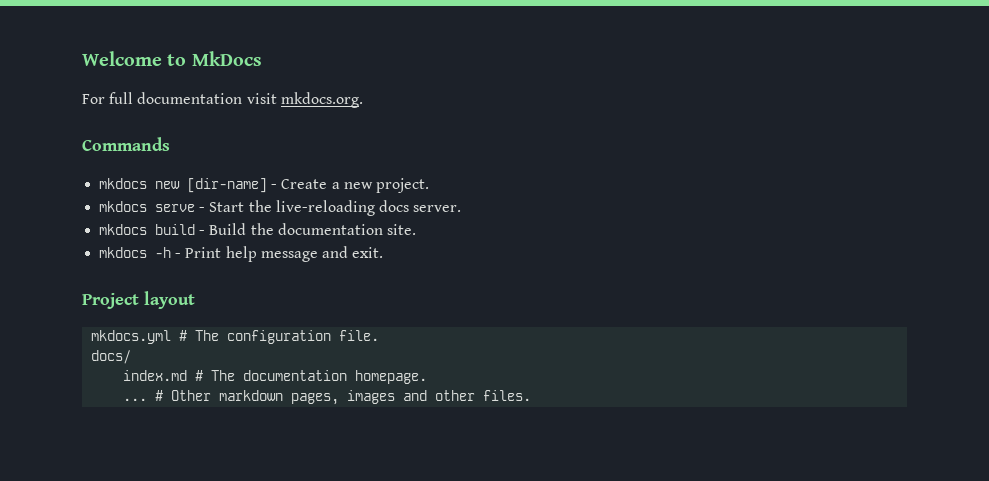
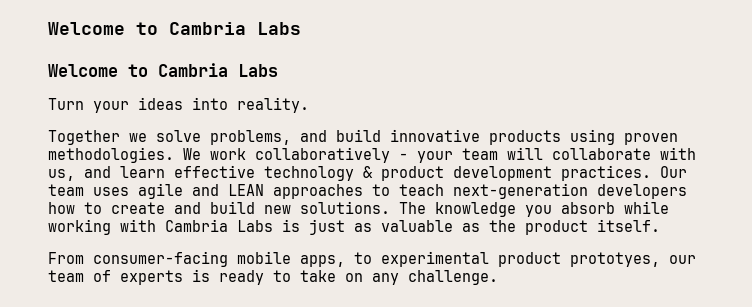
[82,51,262,66] [82,92,363,108] [82,137,170,151] [99,178,429,193] [99,200,462,216] [99,223,416,235] [99,246,384,262] [82,291,195,309] [91,330,380,344] [91,350,132,364] [123,370,428,384] [123,390,532,405] Welcome to MkDocs // For full documentation visit mkdocs.org. // Commands // mkdocs new [dir-name] - Create a new project. // mkdocs serve - Start the live-reloading docs server. // mkdocs build - Build the documentation site. // mkdocs -h - Print help message and exit. // Project layout // mkdocs.yml # The configuration file. // docs/ // index.md # The documentation homepage. // ... # Other markdown pages, images and other files. -> [48,22,301,35] [48,63,278,77] [48,97,309,113] [48,129,678,145] [48,147,696,163] [48,165,687,181] [48,183,687,199] [48,201,669,217] [48,219,660,235] [48,251,696,267] [48,269,498,285] Welcome to Cambria Labs // Welcome to Cambria Labs // Turn your ideas into reality. // Together we solve problems, and build innovative products using proven methodologies. We work collaboratively - your team will collaborate with us, and learn effective technology & product development practices. Our team uses agile and LEAN approaches to teach next-generation developers how to create and build new solutions. The knowledge you absorb while working with Cambria Labs is just as valuable as the product itself. // From consumer-facing mobile apps, to experimental product prototyes, our team of experts is ready to take on any challenge.

